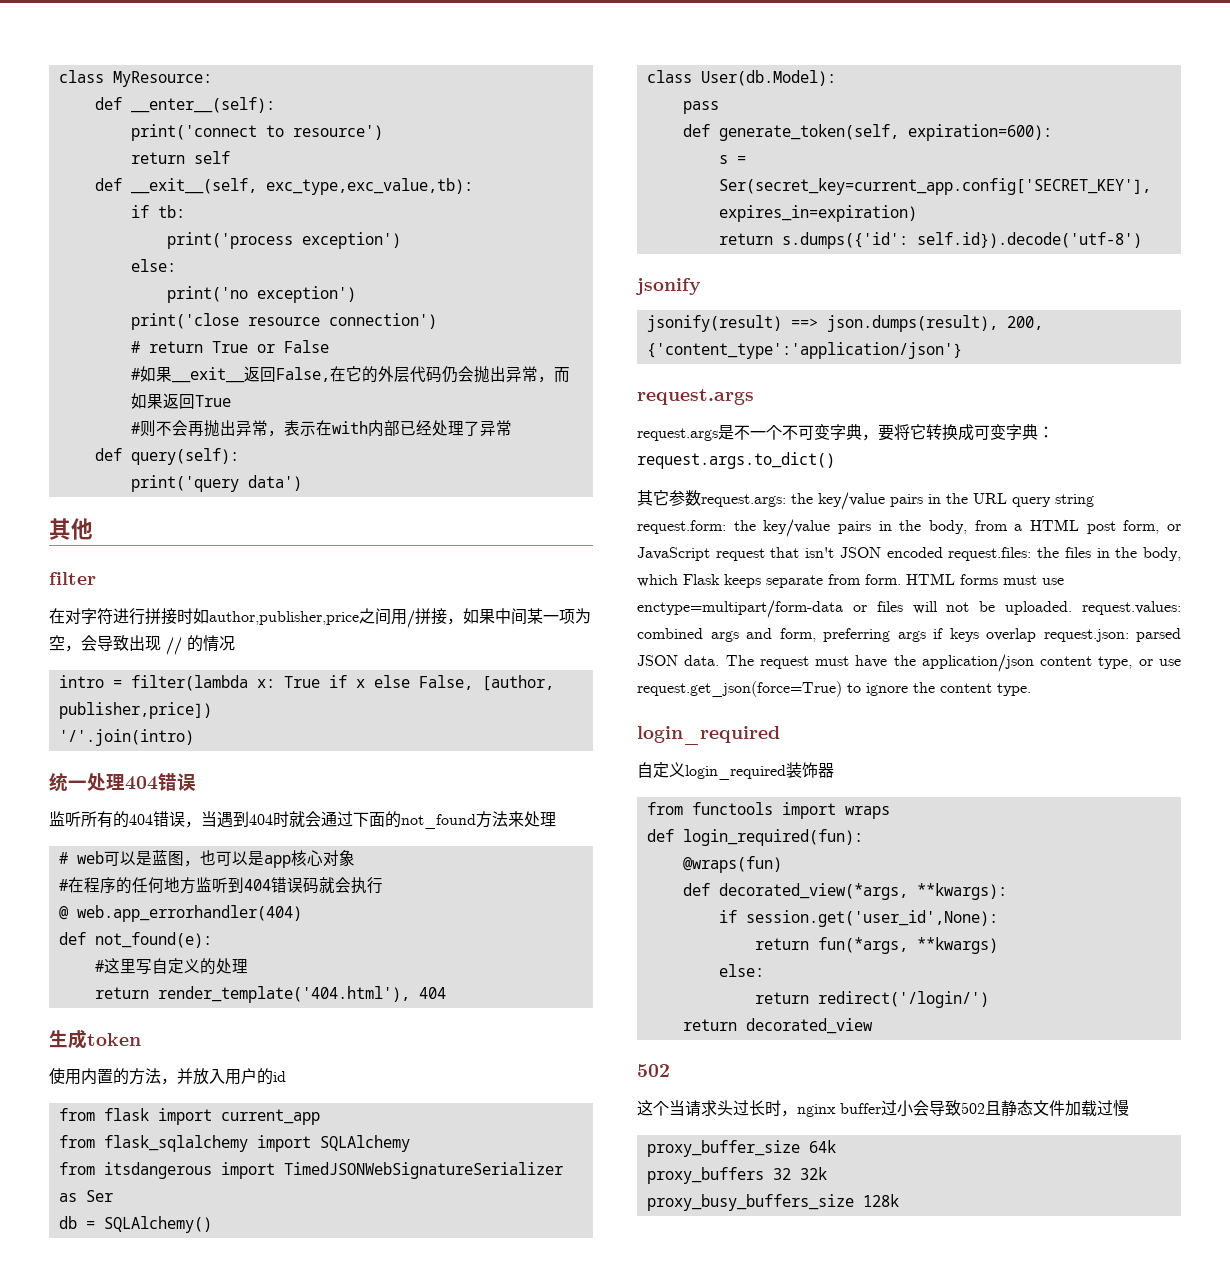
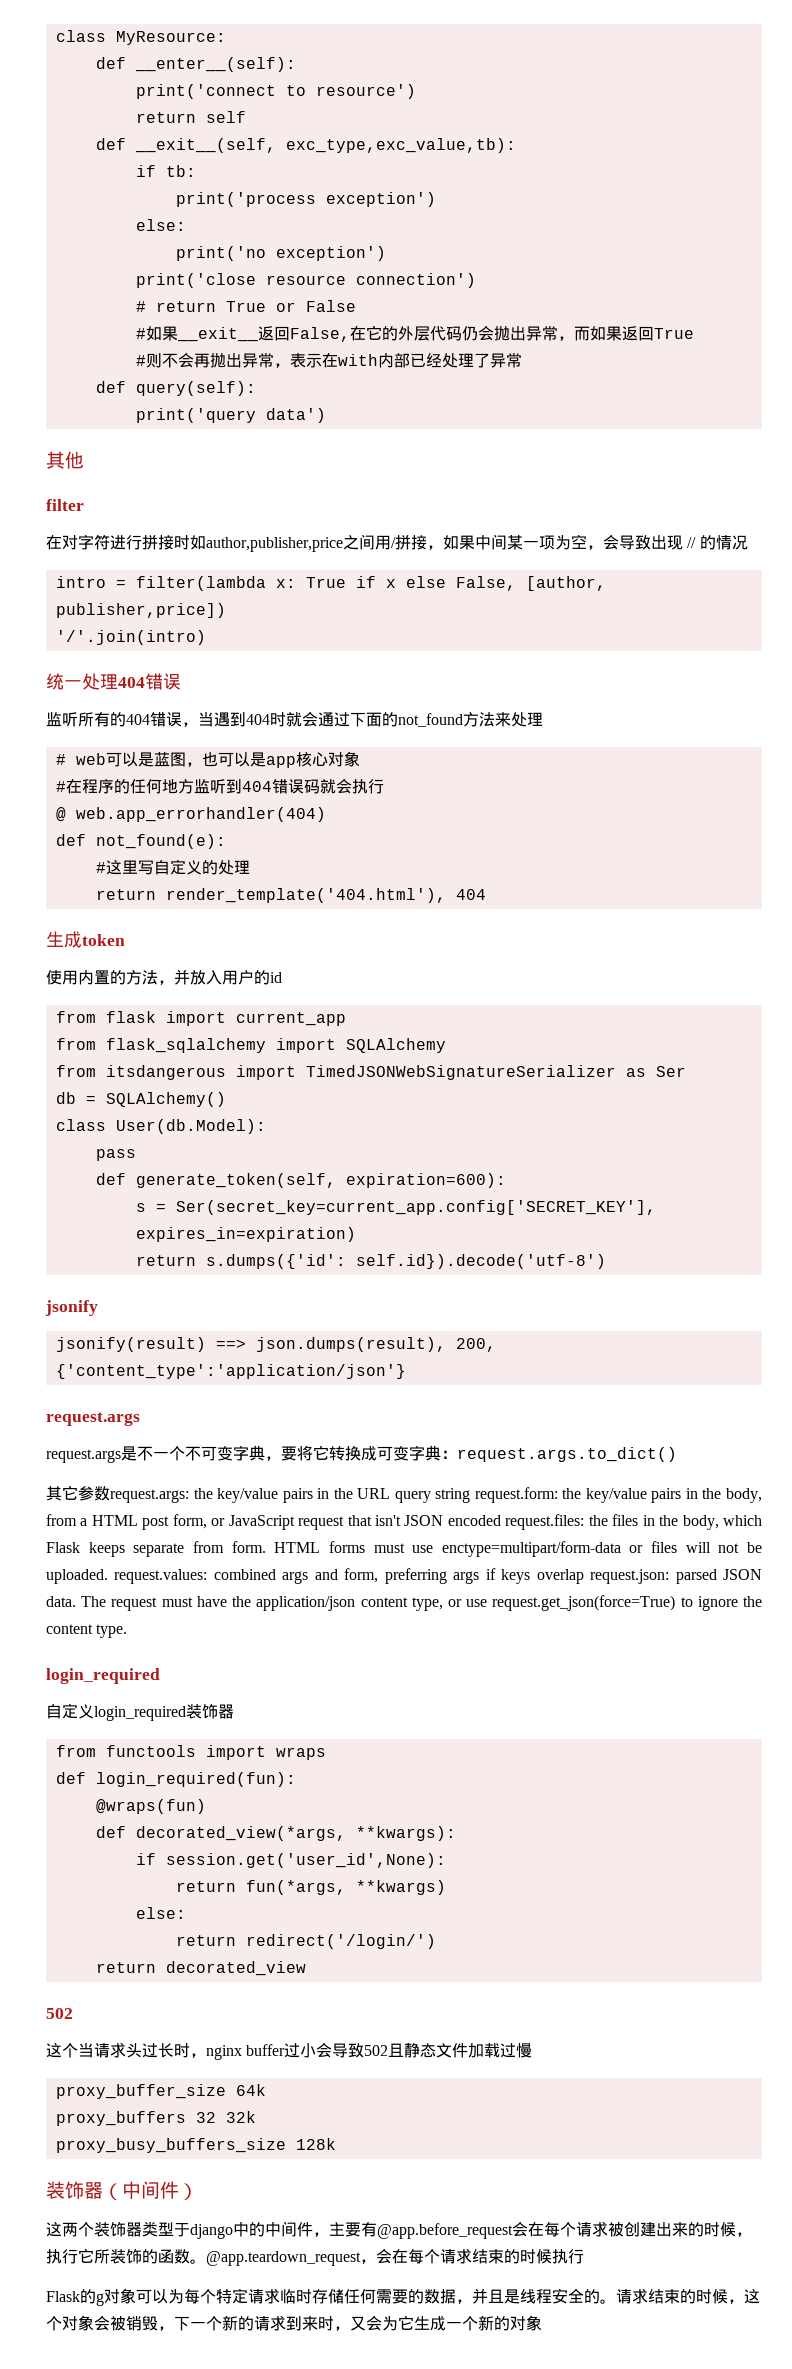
(899, 1200) none -> [46,2181,198,2200] [46,2221,752,2239] [46,2248,584,2266] [46,2288,760,2306] [46,2315,542,2331] // 装饰器（中间件） // 这两个装饰器类型于django中的中间件，主要有@app.before_request会在每个请求被创建出来的时候，执行它所装饰的函数。@app.teardown_request，会在每个请求结束的时候执行 // Flask的g对象可以为每个特定请求临时存储任何需要的数据，并且是线程安全的。请求结束的时候，这个对象会被销毁，下一个新的请求到来时，又会为它生成一个新的对象

